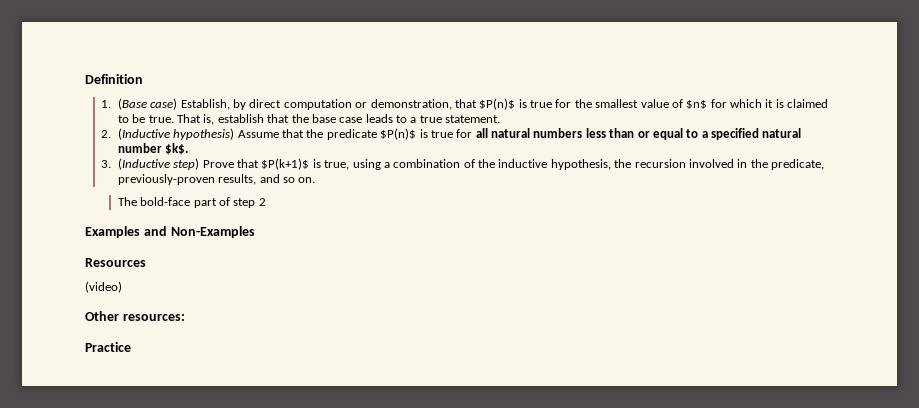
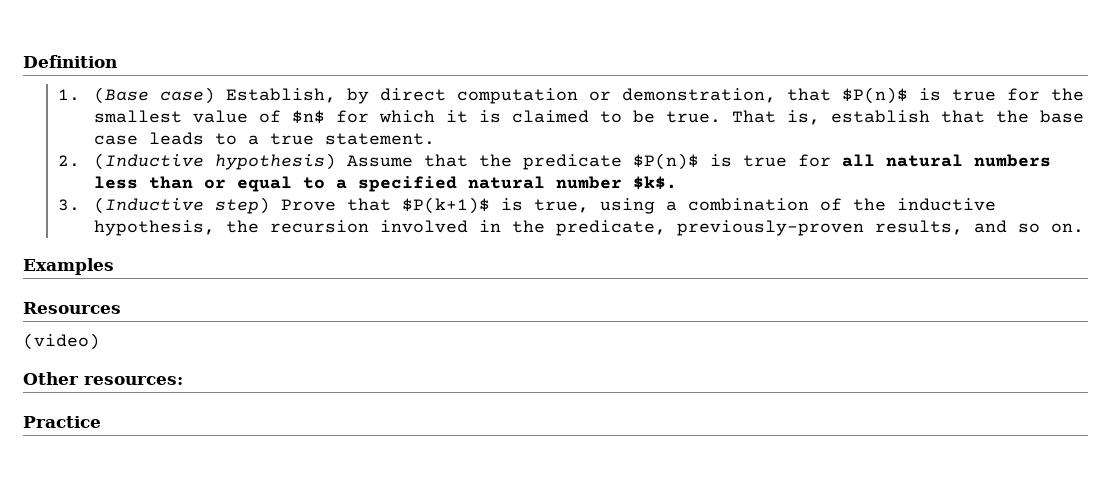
[117,197,266,208] // The bold-face part of step 2 -> (1084, 228) none
[143,226,255,238] and Non-Examples -> (114, 266) none

